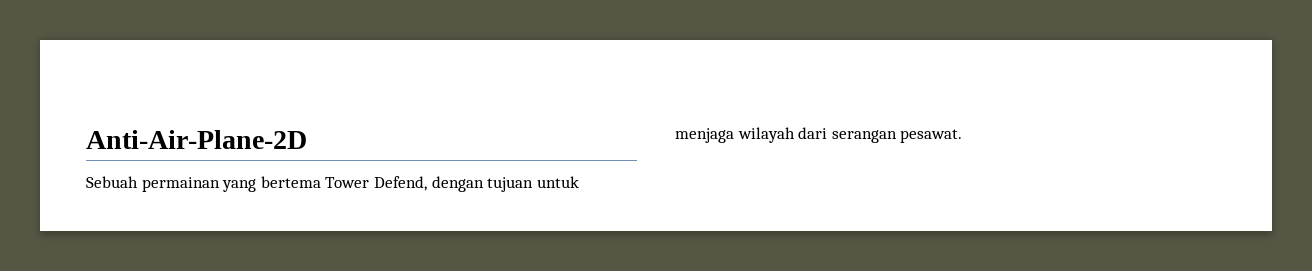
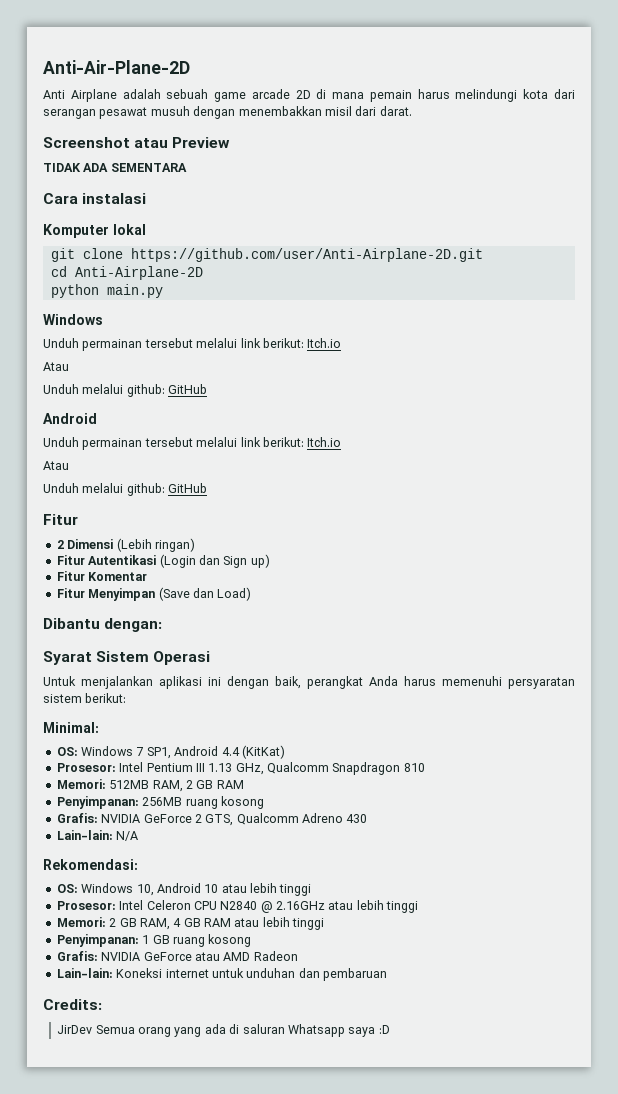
[86,176,579,192] [675,127,963,143] Sebuah permainan yang bertema Tower Defend, dengan tujuan untuk menjaga wilayah dari serangan pesawat. -> [43,89,575,102] [43,106,412,119] [43,137,231,148] [43,163,187,172] [43,193,147,204] [43,224,146,238] [50,248,483,262] [50,266,203,280] [50,284,163,298] [43,314,103,325] [43,338,342,351] [43,362,69,371] [43,384,208,397] [43,413,97,424] [43,437,342,450] [43,461,69,470] [43,483,208,496] [43,514,78,525] [56,538,195,552] [56,554,270,568] [56,571,148,581] [56,587,252,601] [43,618,163,632] [43,651,211,665] [43,676,575,689] [43,693,127,703] [43,722,99,733] [56,745,285,759] [56,762,425,775] [56,779,244,792] [56,796,264,809] [56,813,368,826] [56,830,139,841] [43,859,138,870] [56,883,312,896] [56,900,419,913] [56,917,325,930] [56,934,252,947] [56,951,298,961] [56,968,387,981] [43,999,102,1010] [57,1024,390,1037] Anti Airplane adalah sebuah game arcade 2D di mana pemain harus melindungi kota dari serangan pesawat musuh dengan menembakkan misil dari darat. // Screenshot atau Preview // TIDAK ADA SEMENTARA // Cara instalasi // Komputer lokal // git clone https://github.com/user/Anti-Airplane-2D.git // cd Anti-Airplane-2D // python main.py // Windows // Unduh permainan tersebut melalui link berikut: Itch.io // Atau // Unduh melalui github: GitHub // Android // Unduh permainan tersebut melalui link berikut: Itch.io // Atau // Unduh melalui github: GitHub // Fitur // 2 Dimensi (Lebih ringan) // Fitur Autentikasi (Login dan Sign up) // Fitur Komentar // Fitur Menyimpan (Save dan Load) // Dibantu dengan: // Syarat Sistem Operasi // Untuk menjalankan aplikasi ini dengan baik, perangkat Anda harus memenuhi persyaratan sistem berikut: // Minimal: // OS: Windows 7 SP1, Android 4.4 (KitKat) // Prosesor: Intel Pentium III 1.13 GHz, Qualcomm Snapdragon 810 // Memori: 512MB RAM, 2 GB RAM // Penyimpanan: 256MB ruang kosong // Grafis: NVIDIA GeForce 2 GTS, Qualcomm Adreno 430 // Lain-lain: N/A // Rekomendasi: // OS: Windows 10, Android 10 atau lebih tinggi // Prosesor: Intel Celeron CPU N2840 @ 2.16GHz atau lebih tinggi // Memori: 2 GB RAM, 4 GB RAM atau lebih tinggi // Penyimpanan: 1 GB ruang kosong // Grafis: NVIDIA GeForce atau AMD Radeon // Lain-lain: Koneksi internet untuk unduhan dan pembaruan // Credits: // JirDev Semua orang yang ada di saluran Whatsapp saya :D

